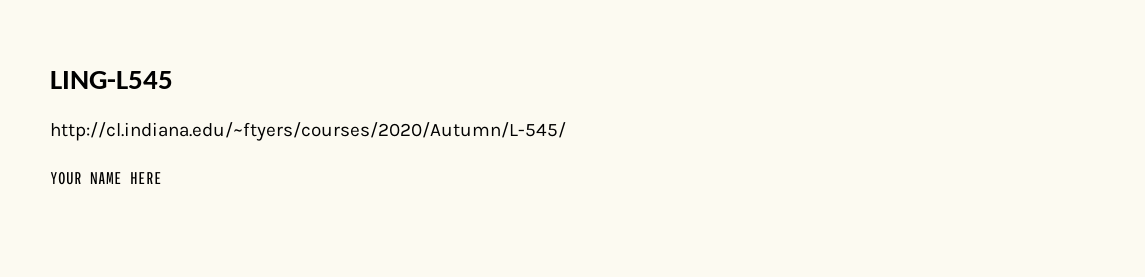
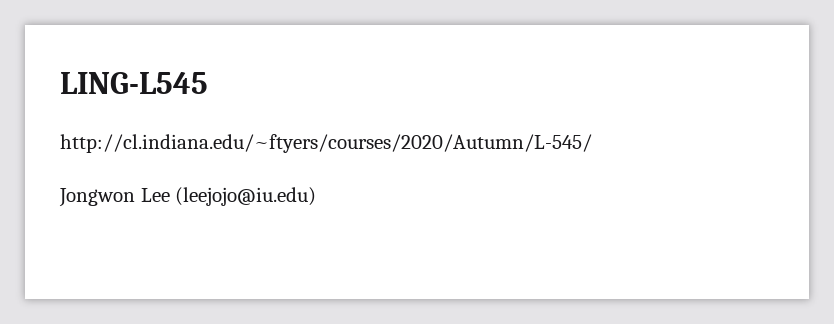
[50,172,162,185] YOUR NAME HERE -> [59,187,317,207] Jongwon Lee (leejojo@iu.edu)

